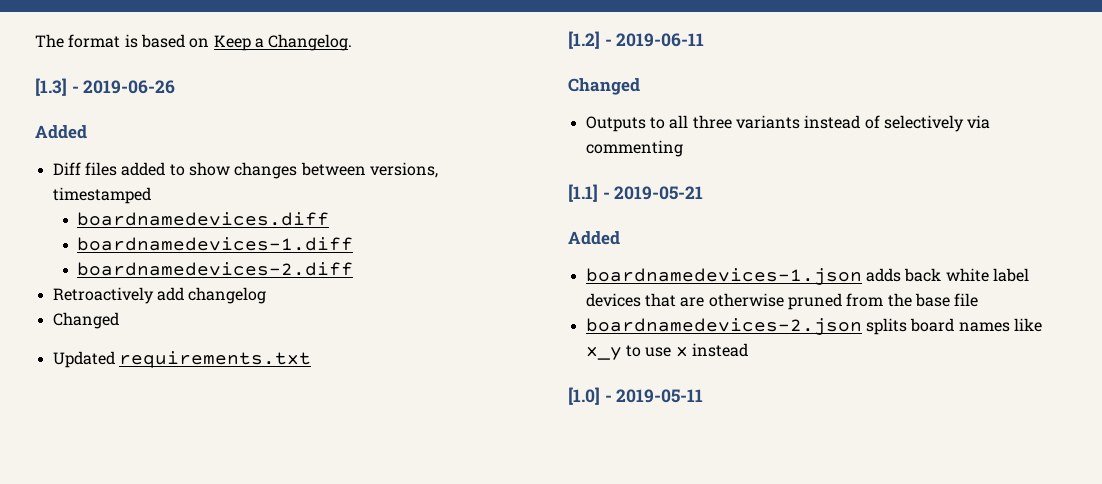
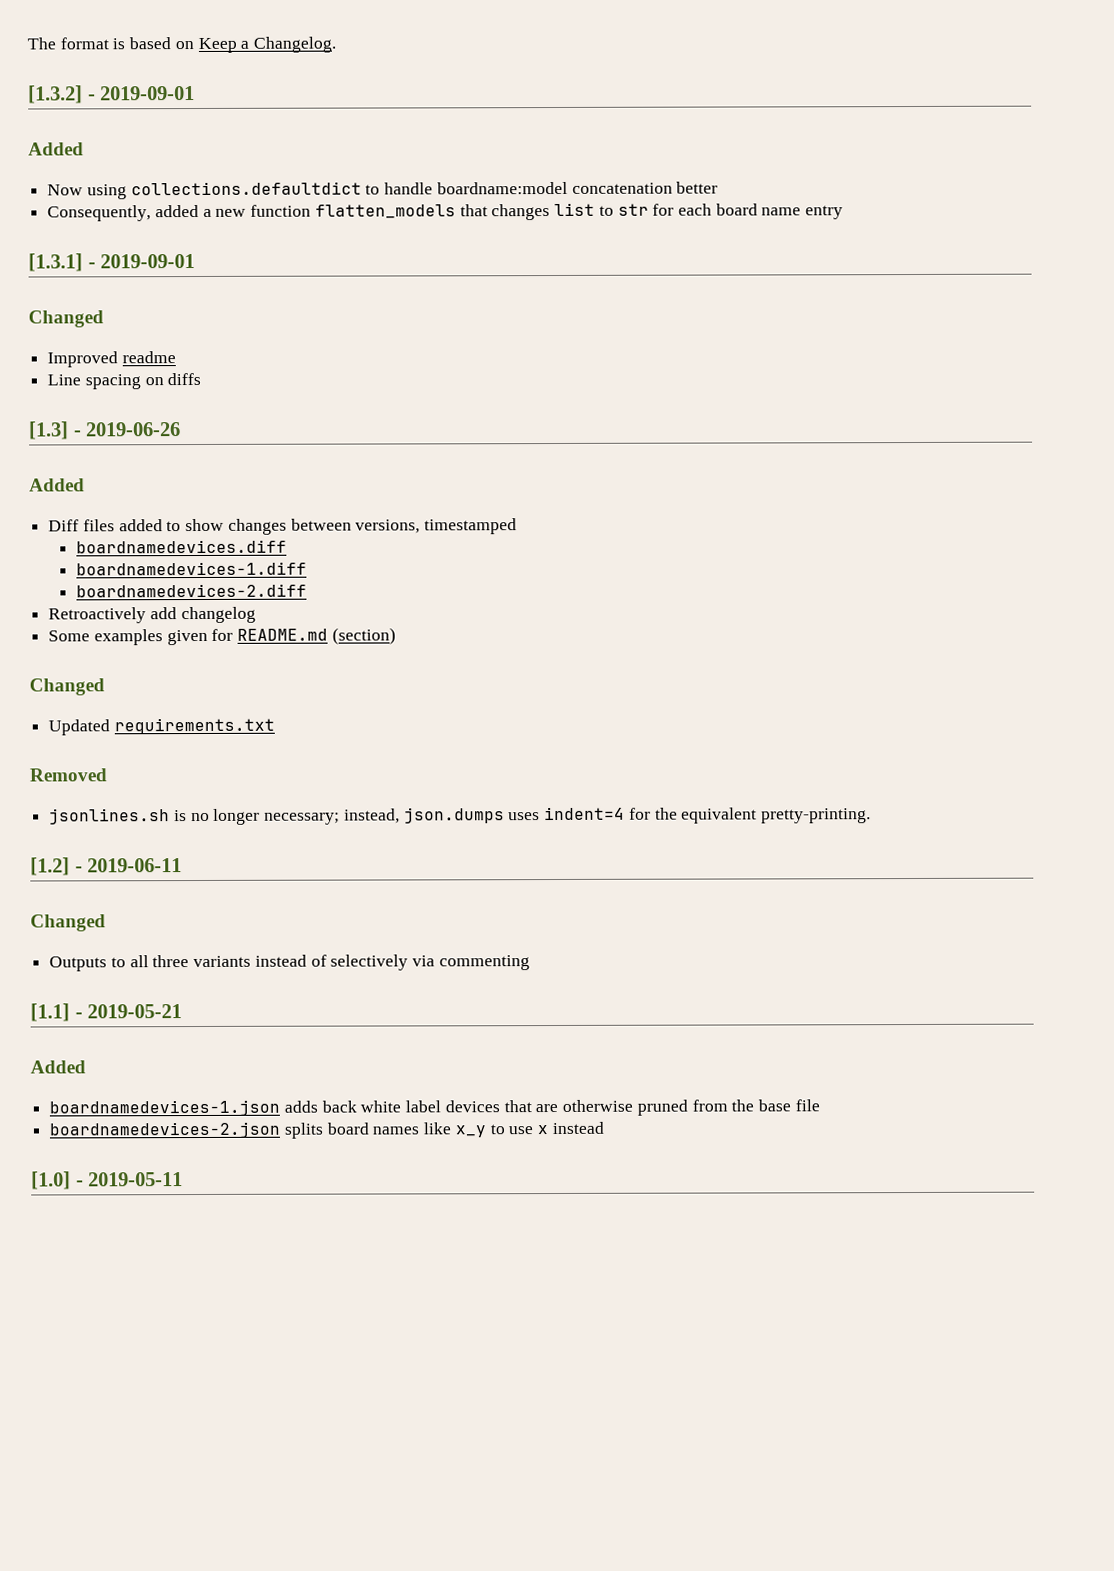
(353, 42) none -> [28,85,196,104] [28,142,84,156] [47,181,719,200] [47,202,844,222] [28,253,196,272] [28,310,104,328] [47,351,176,368] [47,372,202,390] // [1.3.2] - 2019-09-01 // Added // Now using collections.defaultdict to handle boardname:model concatenation better // Consequently, added a new function flatten_models that changes list to str for each board name entry // [1.3.1] - 2019-09-01 // Changed // Improved readme // Line spacing on diffs
[52,312,119,329] [52,351,311,368] Changed // Updated requirements.txt -> [48,627,396,646] [29,678,105,696] [48,717,275,736] [29,768,107,782] [49,806,871,825] Some examples given for README.md (section) // Changed // Updated requirements.txt // Removed // jsonlines.sh is no longer necessary; instead, json.dumps uses indent=4 for the equivalent pretty-printing.

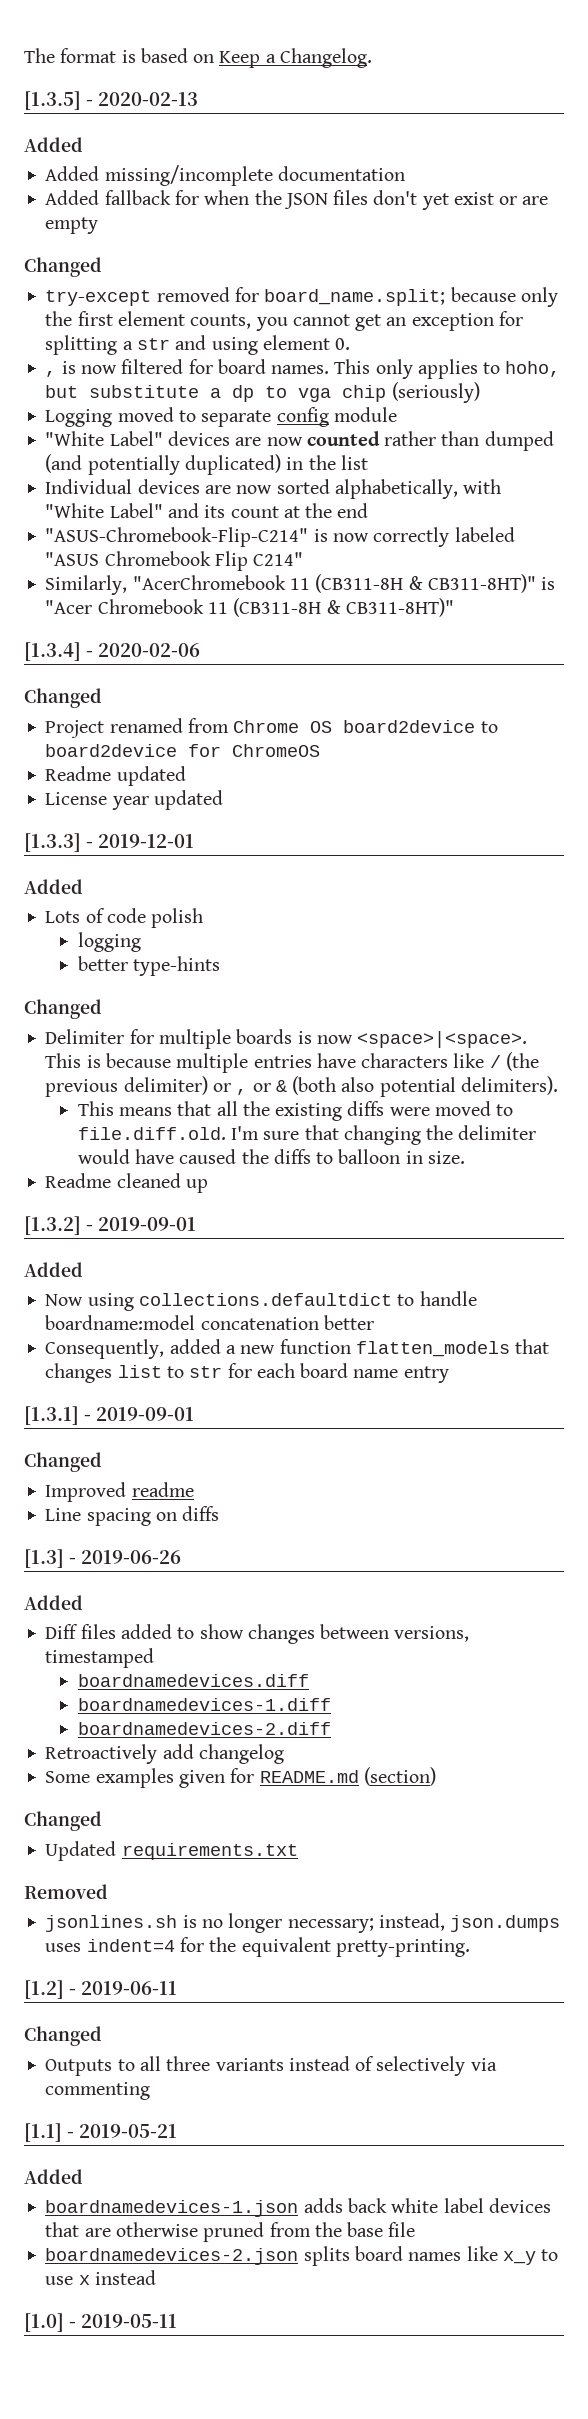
(337, 44) none -> [24,91,198,110] [24,137,83,152] [45,165,405,186] [45,190,549,210] [45,217,99,234] [24,257,102,277] [45,287,558,307] [45,311,523,331] [45,335,351,355] [45,359,561,379] [45,382,480,403] [45,407,397,427] [45,431,554,451] [45,454,368,475] [45,479,502,499] [45,503,369,518] [45,527,515,547] [45,551,304,571] [45,574,556,595] [45,598,454,617] [24,642,200,661] [24,688,102,708] [45,718,498,738] [45,744,321,757] [45,766,186,786] [45,790,223,810] [24,833,194,852] [24,879,83,894] [45,908,204,928] [77,932,141,952] [77,956,221,976] [24,999,102,1019] [45,1029,528,1049] [45,1052,539,1073] [45,1076,558,1097] [77,1101,514,1121] [77,1125,537,1145] [77,1149,465,1164] [45,1173,208,1193] // [1.3.5] - 2020-02-13 // Added // Added missing/incomplete documentation // Added fallback for when the JSON files don't yet exist or are empty // Changed // try-except removed for board_name.split; because only the first element counts, you cannot get an exception for splitting a str and using element 0. // , is now filtered for board names. This only applies to hoho, but substitute a dp to vga chip (seriously) // Logging moved to separate config module // "White Label" devices are now counted rather than dumped (and potentially duplicated) in the list // Individual devices are now sorted alphabetically, with "White Label" and its count at the end // "ASUS-Chromebook-Flip-C214" is now correctly labeled "ASUS Chromebook Flip C214" // Similarly, "AcerChromebook 11 (CB311-8H & CB311-8HT)" is "Acer Chromebook 11 (CB311-8H & CB311-8HT)" // [1.3.4] - 2020-02-06 // Changed // Project renamed from Chrome OS board2device to board2device for ChromeOS // Readme updated // License year updated // [1.3.3] - 2019-12-01 // Added // Lots of code polish // logging // better type-hints // Changed // Delimiter for multiple boards is now <space>|<space>. This is because multiple entries have characters like / (the previous delimiter) or , or & (both also potential delimiters). // This means that all the existing diffs were moved to file.diff.old. I'm sure that changing the delimiter would have caused the diffs to balloon in size. // Readme cleaned up

